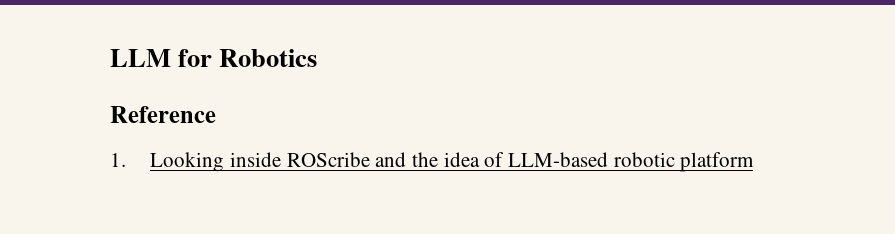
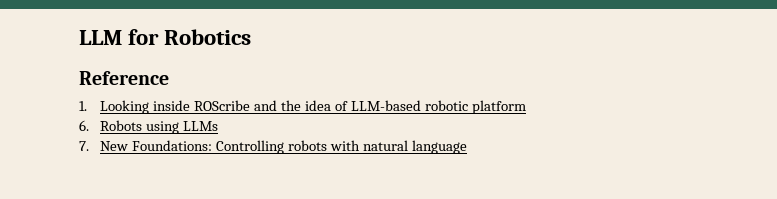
(755, 162) none -> [79,120,219,134] [79,140,467,154] // 6. Robots using LLMs // 7. New Foundations: Controlling robots with natural language

